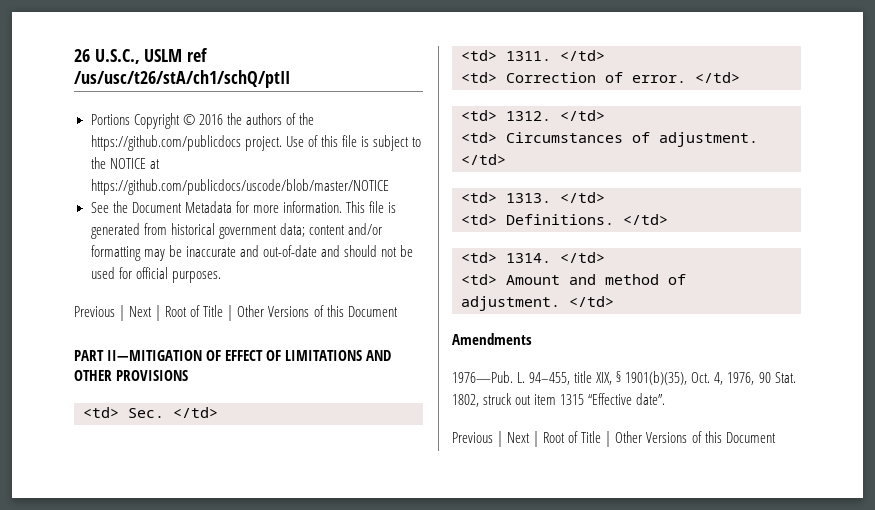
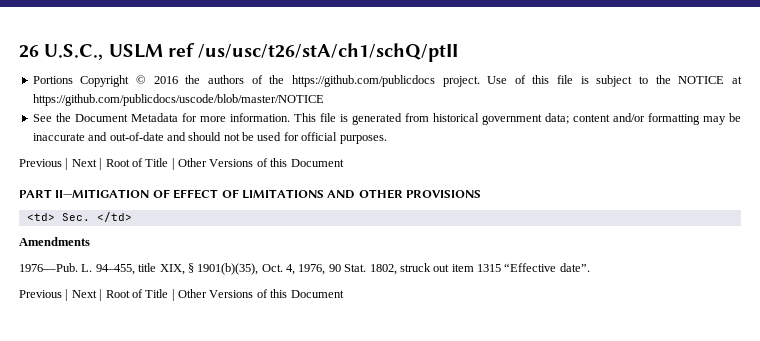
[461,50,605,61] [461,72,740,83] [461,110,605,121] [461,132,758,147] [461,154,506,165] [461,192,605,203] [461,214,668,225] [461,252,605,263] [461,274,686,285] [461,296,614,311] // <td> 1311. </td> // <td> Correction of error. </td> // <td> 1312. </td> // <td> Circumstances of adjustment. </td> // <td> 1313. </td> // <td> Definitions. </td> // <td> 1314. </td> // <td> Amount and method of adjustment. </td> -> (132, 217) none

